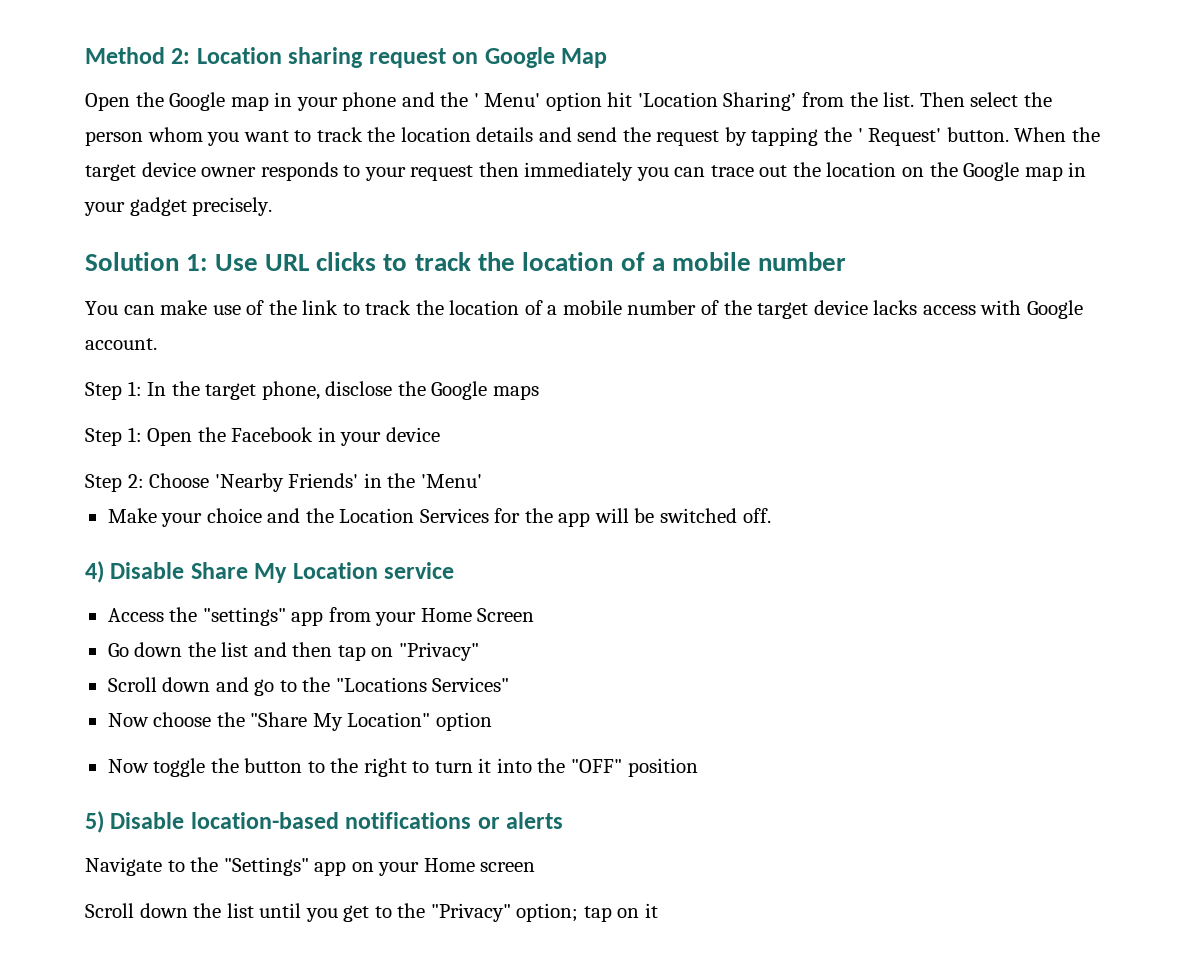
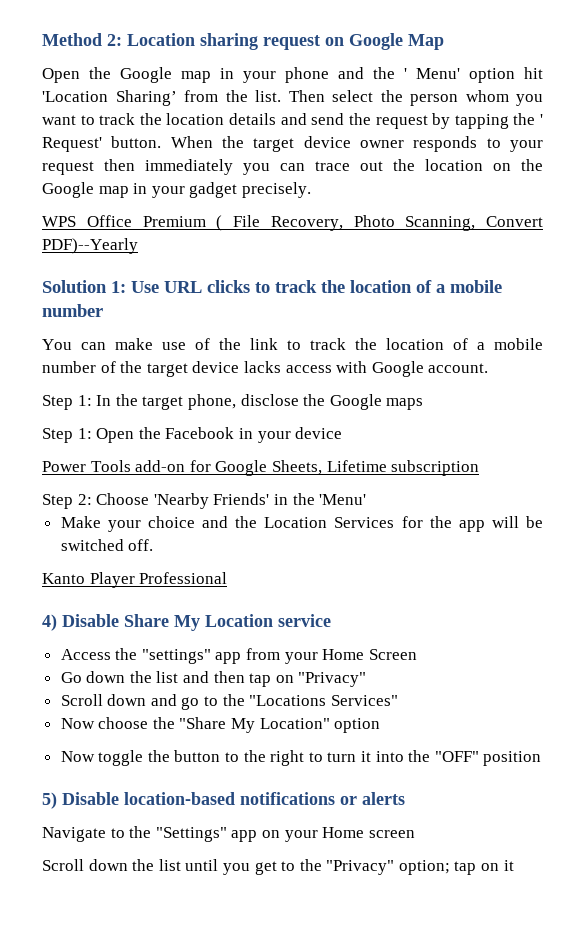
(273, 206) none -> [42,215,543,231] [42,238,138,254] // WPS Office Premium ( File Recovery, Photo Scanning, Convert PDF)--Yearly
(440, 434) none -> [42,460,480,476] // Power Tools add-on for Google Sheets, Lifetime subscription
(771, 515) none -> [42,572,228,588] // Kanto Player Professional

